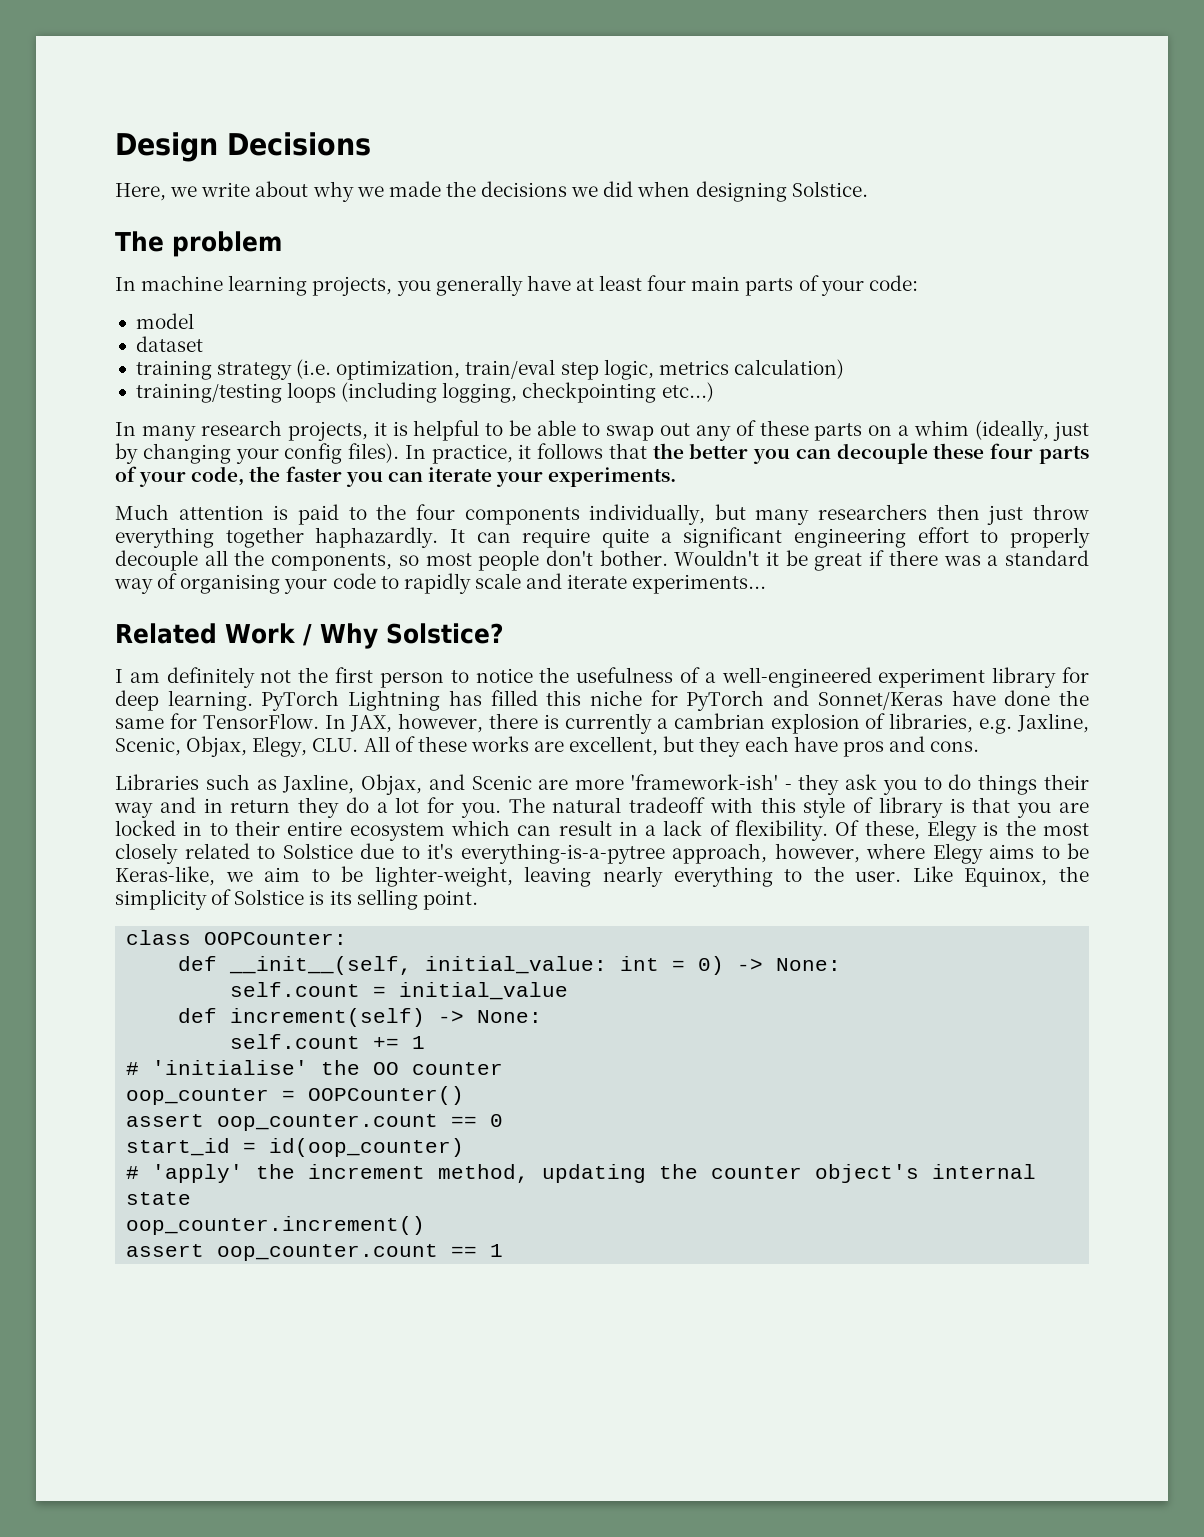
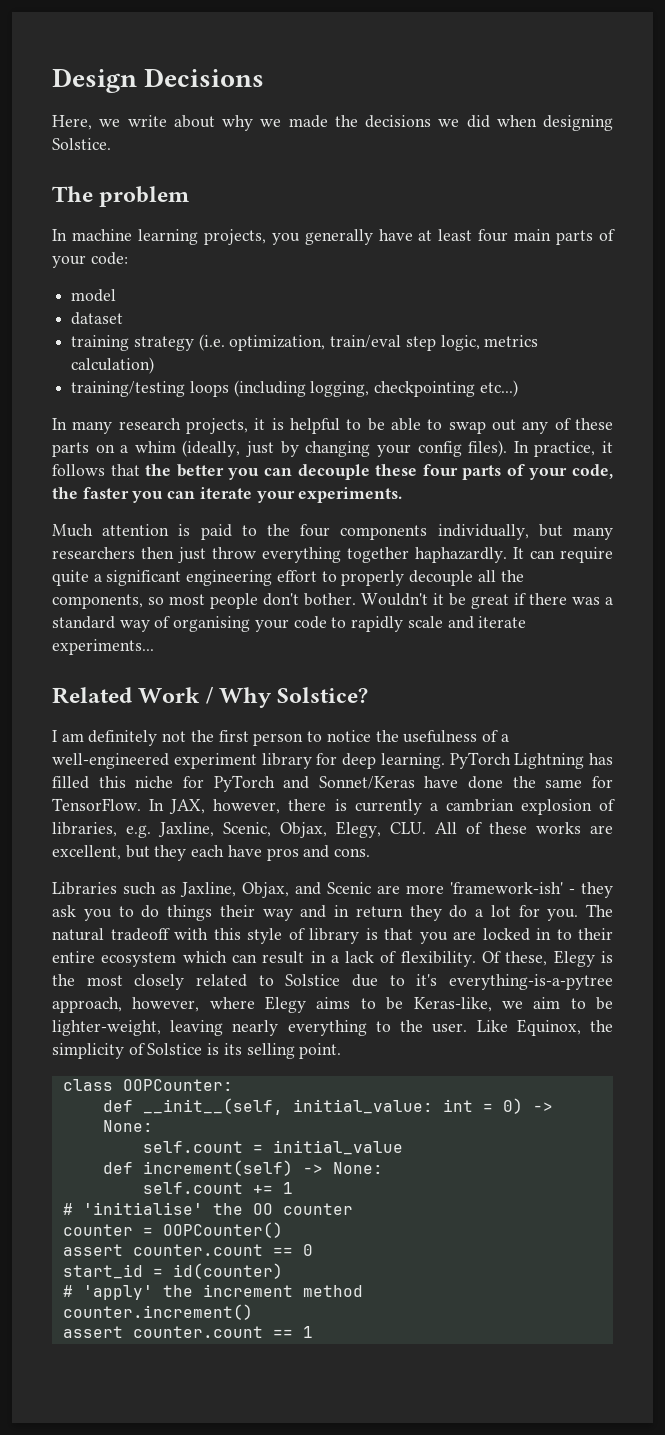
[126,1088,270,1105] oop_counter -> [62,1224,133,1236] counter
[217,1114,439,1131] oop_counter.count -> [132,1244,263,1256] counter.count
[269,1138,465,1157] id(oop_counter) -> [172,1263,283,1279] id(counter)
[438,1164,1037,1183] [126,1192,192,1205] [126,1216,426,1235] [126,1244,439,1261] method, updating the counter object's internal state // oop_counter.increment() // assert oop_counter.count -> [302,1285,363,1297] [62,1304,253,1320] [62,1326,263,1338] method // counter.increment() // assert counter.count

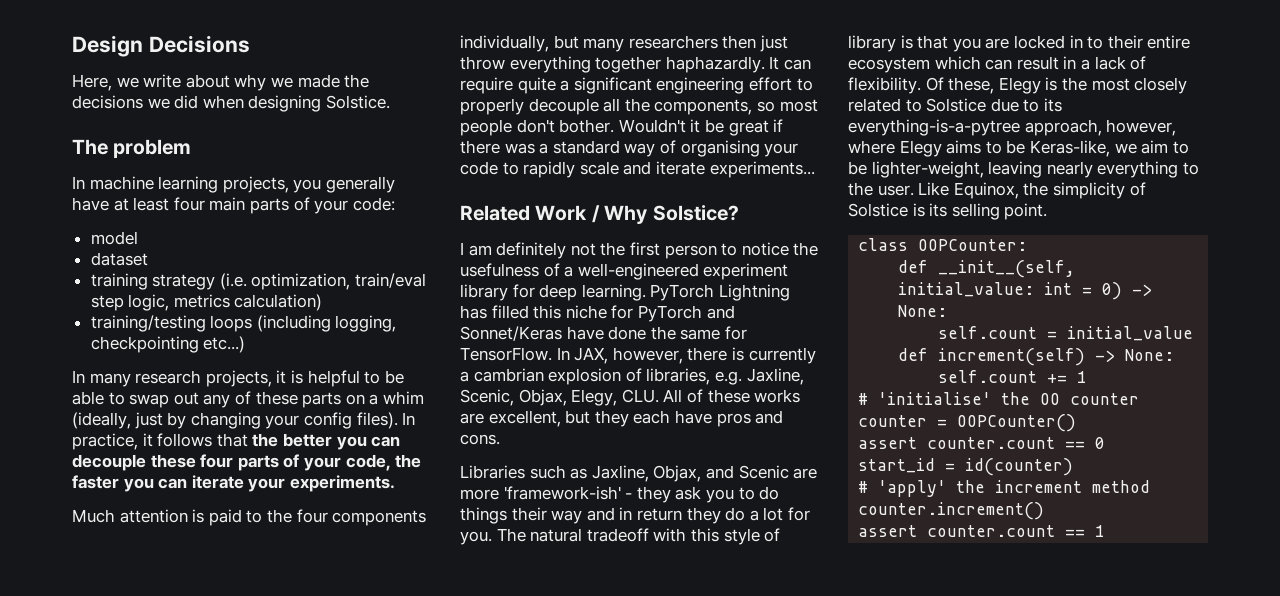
[416,974,438,986] it's -> [1043,98,1062,112] its

